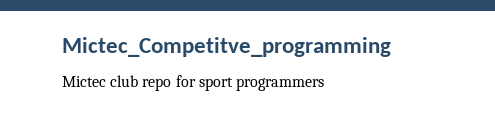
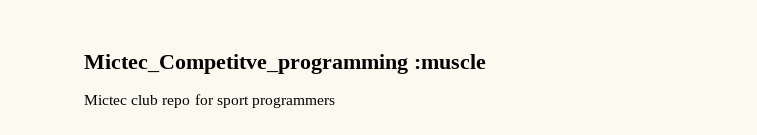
(391, 47) none -> [414,54,486,69] :muscle

